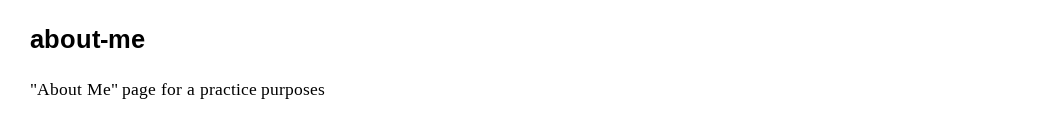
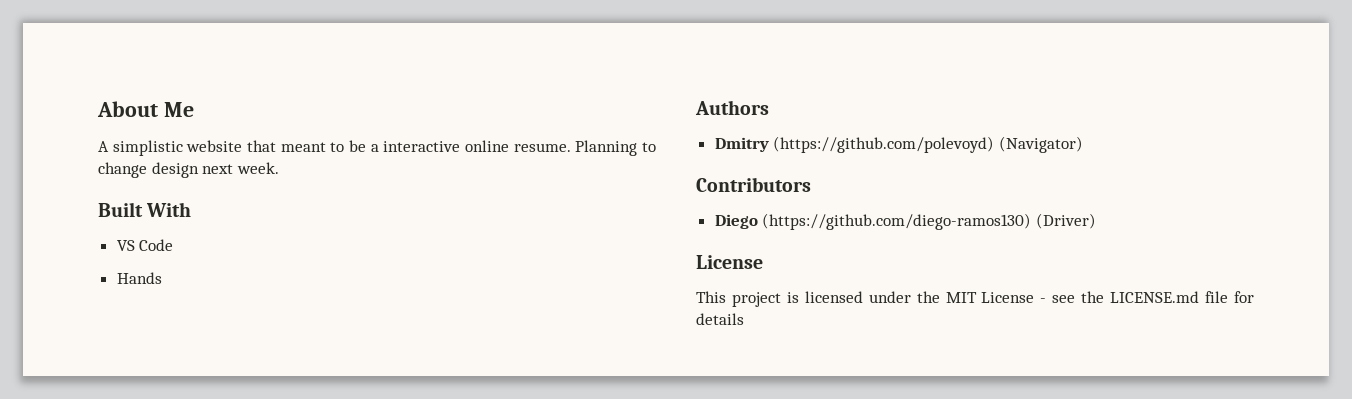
[30,29,145,48] [30,83,326,99] about-me // "About Me" page for a practice purposes -> [97,101,194,117] [98,140,656,156] [98,162,279,178] [98,202,192,217] [116,239,174,251] [116,272,162,284] [695,100,769,115] [714,136,1083,153] [696,177,811,192] [714,213,1096,230] [696,255,763,269] [696,291,1254,307] [696,313,744,325] About Me // A simplistic website that meant to be a interactive online resume. Planning to change design next week. // Built With // VS Code // Hands // Authors // Dmitry (https://github.com/polevoyd) (Navigator) // Contributors // Diego (https://github.com/diego-ramos130) (Driver) // License // This project is licensed under the MIT License - see the LICENSE.md file for details

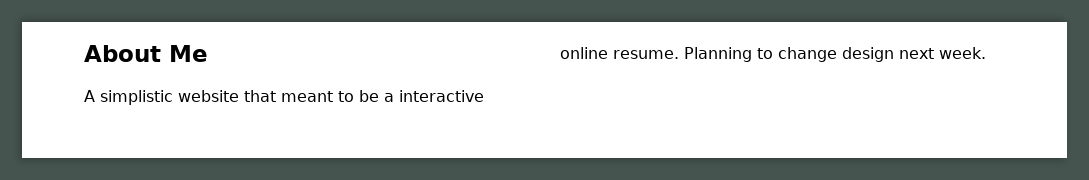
[98,202,192,217] [116,239,174,251] [116,272,162,284] [695,100,769,115] [714,136,1083,153] [696,177,811,192] [714,213,1096,230] [696,255,763,269] [696,291,1254,307] [696,313,744,325] // Built With // VS Code // Hands // Authors // Dmitry (https://github.com/polevoyd) (Navigator) // Contributors // Diego (https://github.com/diego-ramos130) (Driver) // License // This project is licensed under the MIT License - see the LICENSE.md file for details -> (986, 53) none

